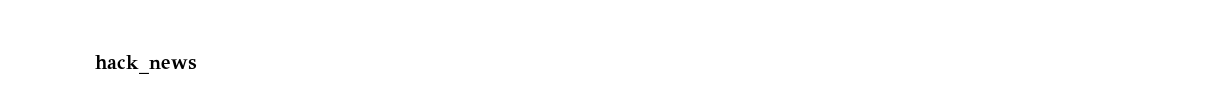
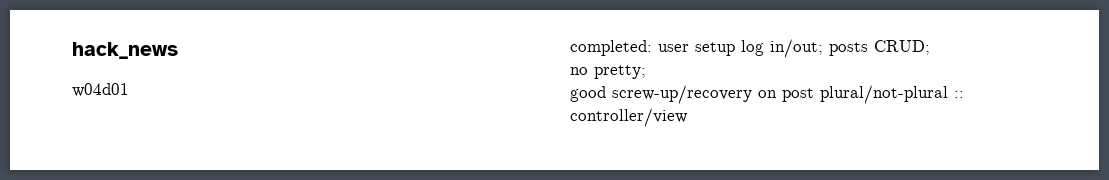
(197, 64) none -> [72,83,129,97] [570,39,930,58] [570,65,646,79] [570,85,964,104] [570,108,687,127] // w04d01 // completed: user setup log in/out; posts CRUD; // no pretty; // good screw-up/recovery on post plural/not-plural :: controller/view

